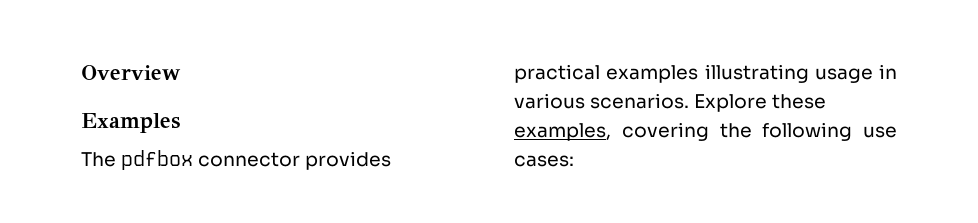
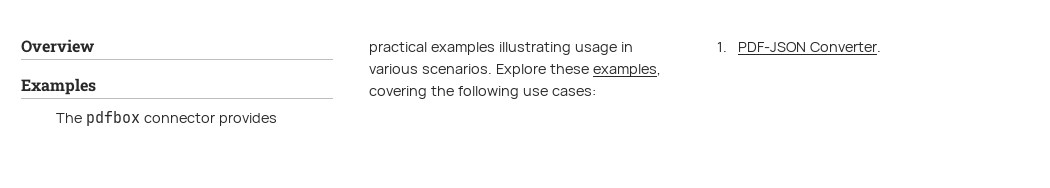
(574, 161) none -> [717,42,881,52] // 1. PDF-JSON Converter.

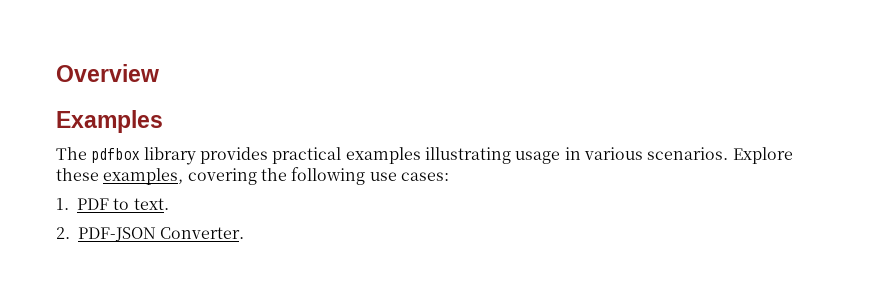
[143,113,215,123] connector -> [143,147,196,165] library
(727, 47) none -> [77,198,169,210] [56,227,70,239] PDF to text. // 2.

